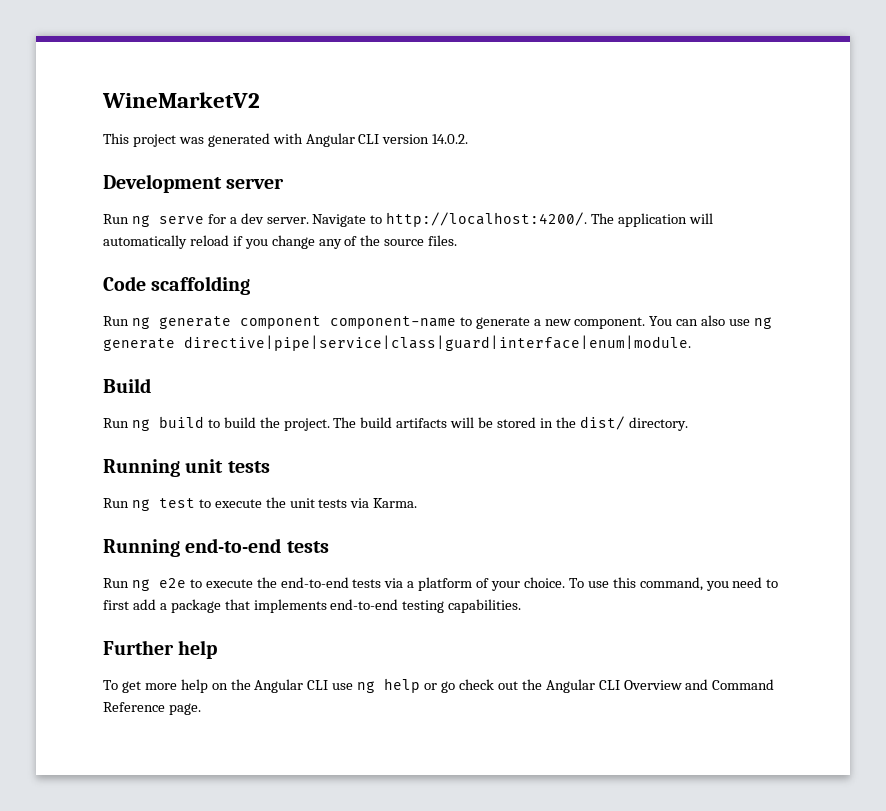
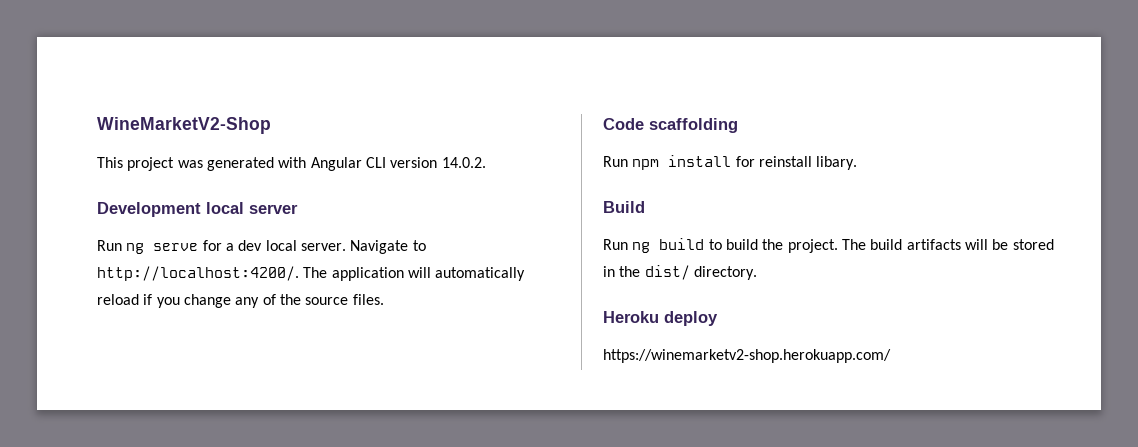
[102,92,260,108] WineMarketV2 -> [97,117,271,134] WineMarketV2-Shop
(222, 183) none -> [206,202,244,214] local
(264, 218) none -> [265,240,297,251] local
[131,315,773,329] [103,335,691,351] ng generate component component-name to generate a new component. You can also use ng generate directive|pipe|service|class|guard|interface|enum|module. -> [632,155,858,170] npm install for reinstall libary.
[103,459,270,477] [103,497,418,511] [103,538,329,557] [103,577,779,591] [103,599,522,613] [103,640,218,659] [103,678,775,693] [103,702,201,715] Running unit tests // Run ng test to execute the unit tests via Karma. // Running end-to-end tests // Run ng e2e to execute the end-to-end tests via a platform of your choice. To use this command, you need to first add a package that implements end-to-end testing capabilities. // Further help // To get more help on the Angular CLI use ng help or go check out the Angular CLI Overview and Command Reference page. -> [603,311,718,326] [603,349,891,363] Heroku deploy // https://winemarketv2-shop.herokuapp.com/

